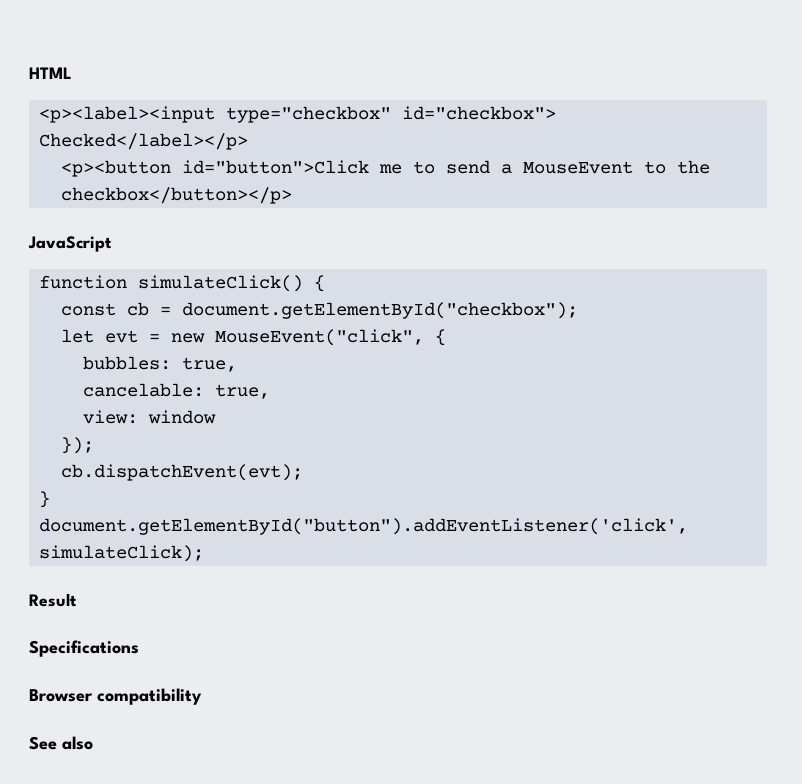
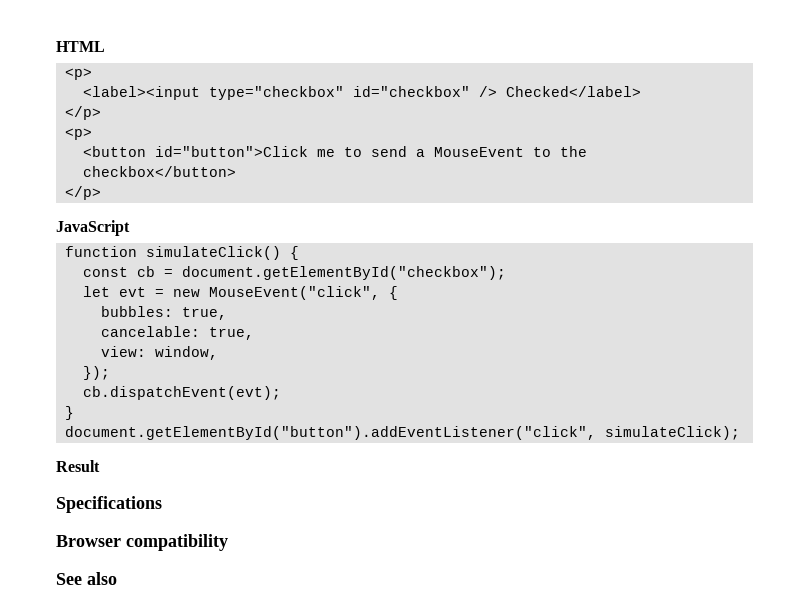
[38,106,556,123] [38,133,248,150] [60,160,171,177] <p><label><input type="checkbox" id="checkbox"> Checked</label></p> // <p><button -> [64,68,92,80] [82,86,641,100] [64,106,101,120] [64,128,92,140] [82,146,146,157] <p> // <label><input type="checkbox" id="checkbox" /> Checked</label> // </p> // <p> // <button
[60,187,292,204] checkbox</button></p> -> [82,166,236,177] [64,186,101,200] checkbox</button> // </p>
[147,410,216,424] window -> [154,346,218,360] window,
[38,518,688,535] document.getElementById("button").addEventListener('click', -> [64,426,596,440] document.getElementById("button").addEventListener("click",

